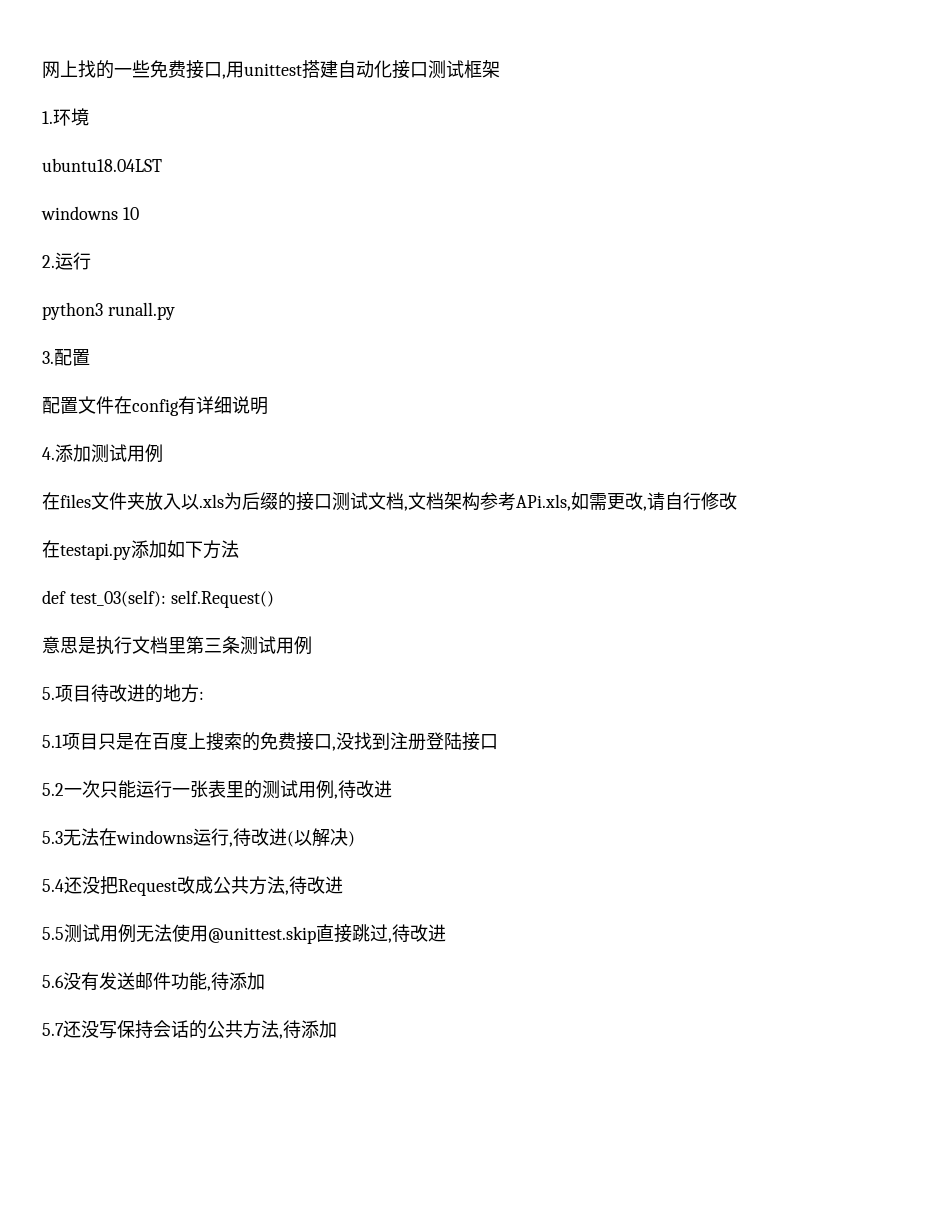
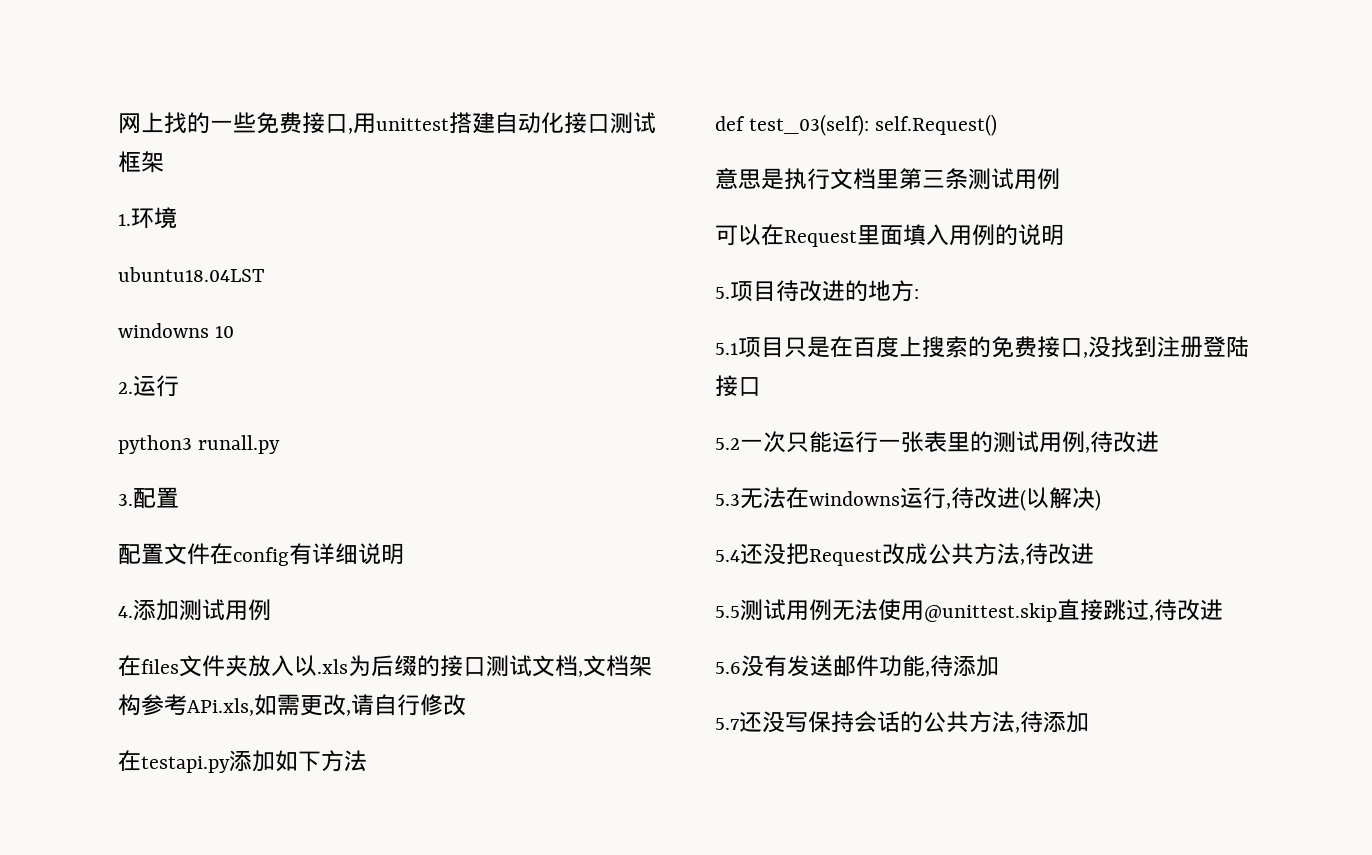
(312, 645) none -> [715,224,1064,247] // 可以在Request里面填入用例的说明

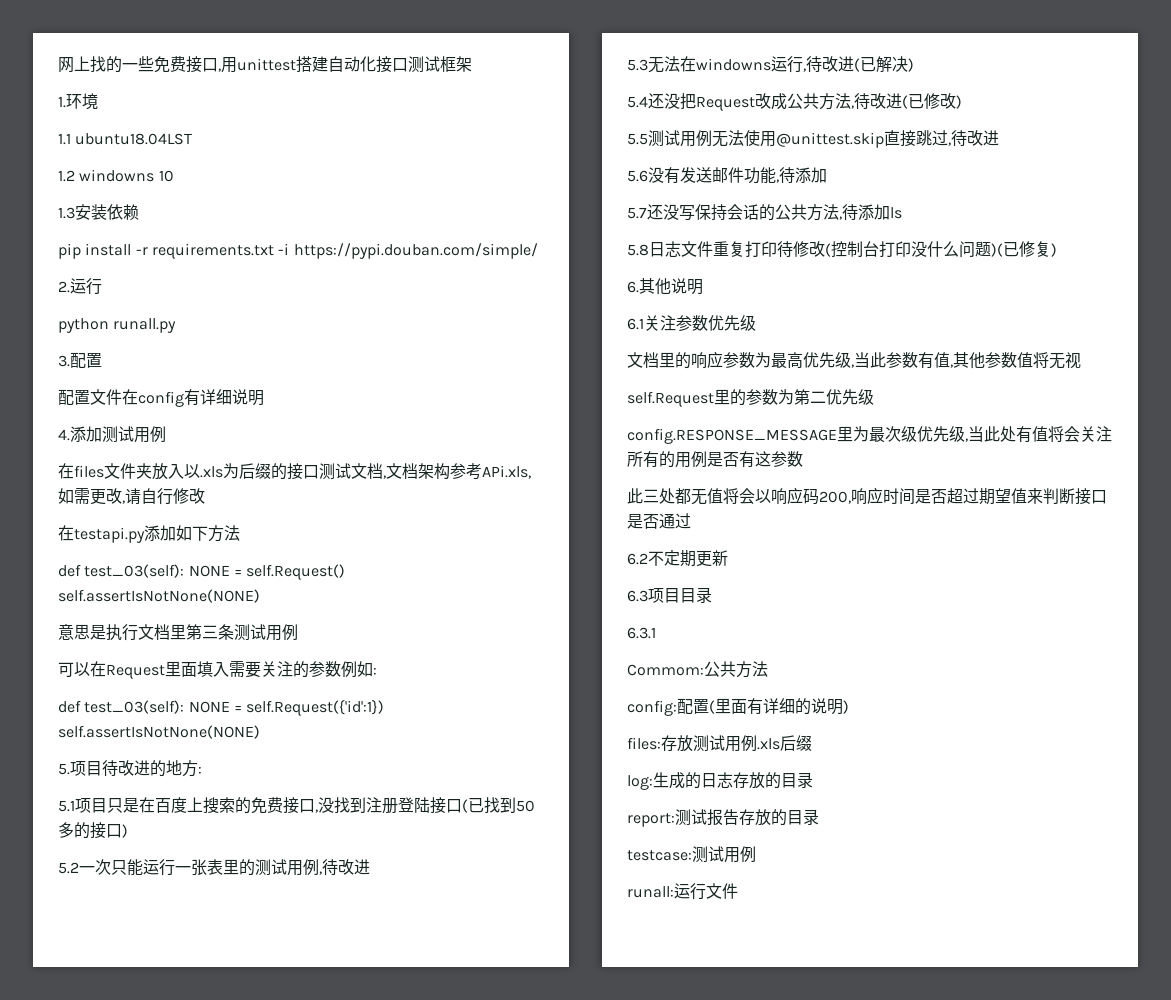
(177, 218) none -> [58,133,71,145] 1.1
(264, 274) none -> [58,170,75,182] 1.2
(235, 332) none -> [58,204,139,220] [58,243,538,259] // 1.3安装依赖 // pip install -r requirements.txt -i https://pypi.douban.com/simple/
[118,435,192,454] python3 -> [58,318,109,333] python
(870, 125) none -> [188,565,242,577] NONE =
(998, 125) none -> [58,589,260,603] self.assertIsNotNone(NONE)
[949,224,1064,246] 用例的说明 -> [229,661,377,678] [58,700,385,716] [58,725,260,739] 需要关注的参数例如: // def test_03(self): NONE = self.Request({'id':1}) self.assertIsNotNone(NONE)
(761, 386) none -> [462,797,535,813] [58,822,128,839] (已找到50多的接口)
[1026,487,1049,509] 以 -> [860,57,876,72] 已
(1094, 553) none -> [902,93,962,109] (已修改)
(1089, 722) none -> [890,207,902,219] [627,241,1057,258] [627,278,703,295] [627,315,756,331] [627,351,1081,369] [627,389,874,407] [627,426,1112,444] [627,451,803,468] [627,487,1107,505] [627,513,691,529] [627,550,728,567] [627,587,712,603] [627,627,656,639] [627,661,768,678] [627,698,849,716] [627,735,812,752] [627,772,813,790] [627,809,819,827] [627,846,756,863] [627,883,738,900] ls // 5.8日志文件重复打印待修改(控制台打印没什么问题)(已修复) // 6.其他说明 // 6.1关注参数优先级 // 文档里的响应参数为最高优先级,当此参数有值,其他参数值将无视 // self.Request里的参数为第二优先级 // config.RESPONSE_MESSAGE里为最次级优先级,当此处有值将会关注所有的用例是否有这参数 // 此三处都无值将会以响应码200,响应时间是否超过期望值来判断接口是否通过 // 6.2不定期更新 // 6.3项目目录 // 6.3.1 // Commom:公共方法 // config:配置(里面有详细的说明) // files:存放测试用例.xls后缀 // log:生成的日志存放的目录 // report:测试报告存放的目录 // testcase:测试用例 // runall:运行文件

